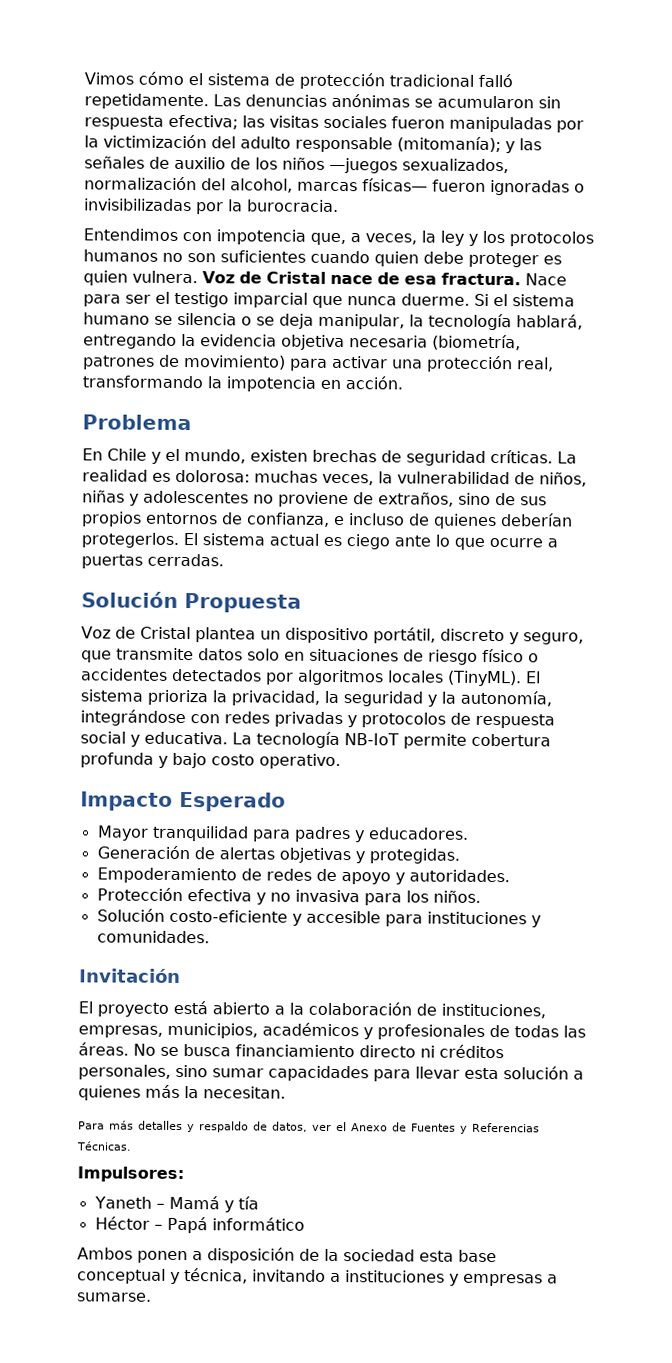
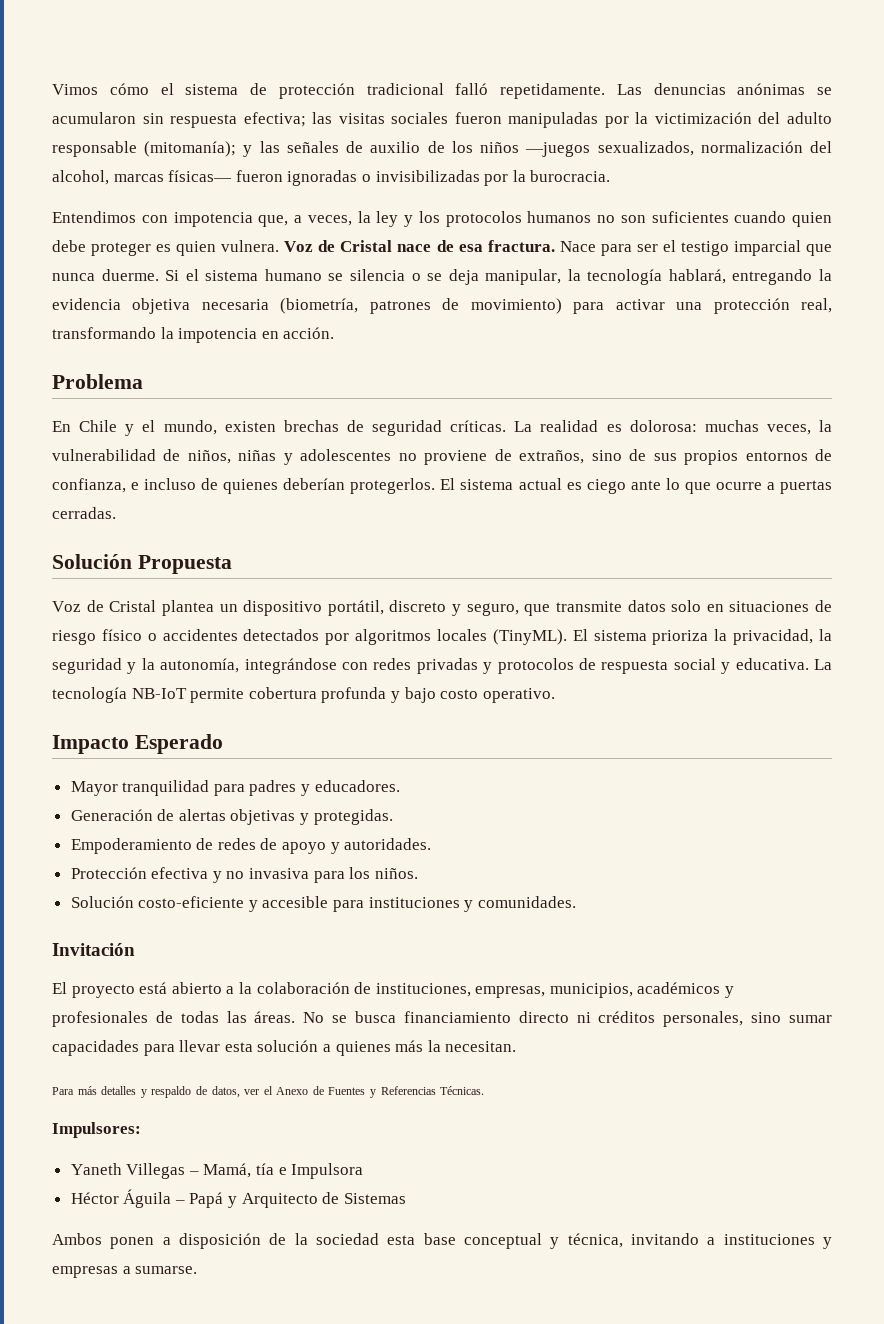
[155,1195,234,1213] – Mamá y -> [126,1163,252,1179] Villegas – Mamá,
(259, 1203) none -> [278,1163,364,1179] e Impulsora
(150, 1223) none -> [123,1189,172,1208] Águila
[211,1217,305,1231] informático -> [228,1192,406,1208] y Arquitecto de Sistemas

